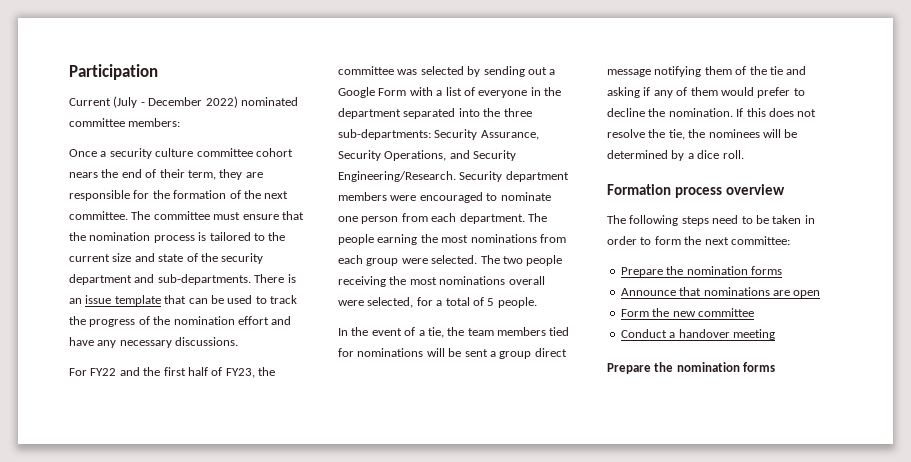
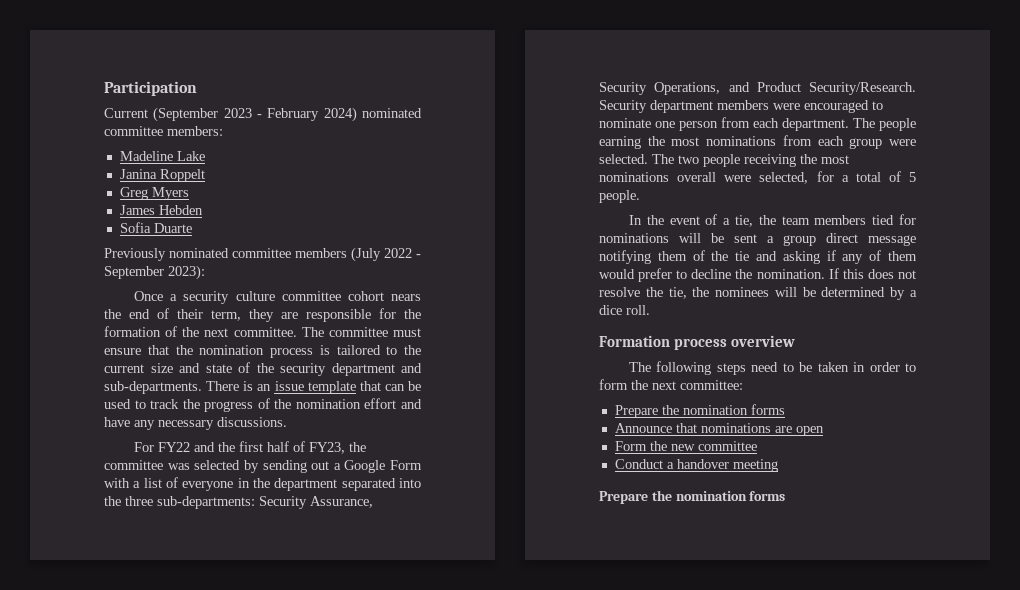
[113,96,298,108] [69,118,181,127] (July - December 2022) nominated committee members: -> [153,107,423,122] [104,126,223,136] [119,151,205,161] [119,169,205,182] [119,187,189,200] [119,205,203,215] [119,222,192,233] [104,247,421,262] [104,265,205,280] (September 2023 - February 2024) nominated committee members: // Madeline Lake // Janina Roppelt // Greg Myers // James Hebden // Sofia Duarte // Previously nominated committee members (July 2022 - September 2023):
[473,150,517,161] [338,171,456,182] Security Engineering/Research. -> [756,82,916,95] Product Security/Research.

